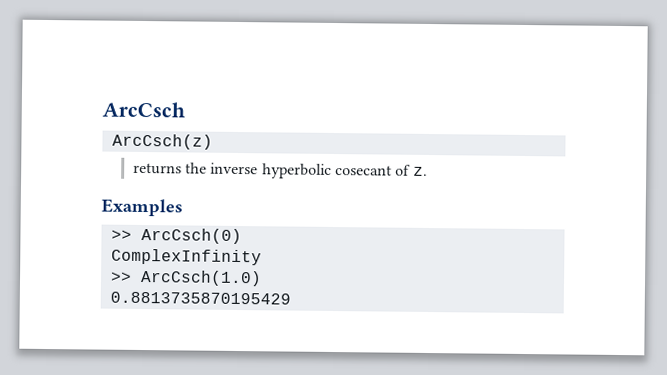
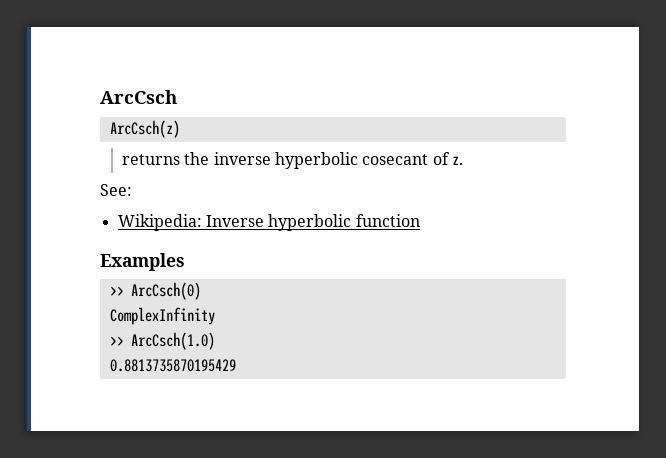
(428, 171) none -> [100,184,132,196] [117,214,420,231] // See: // Wikipedia: Inverse hyperbolic function

